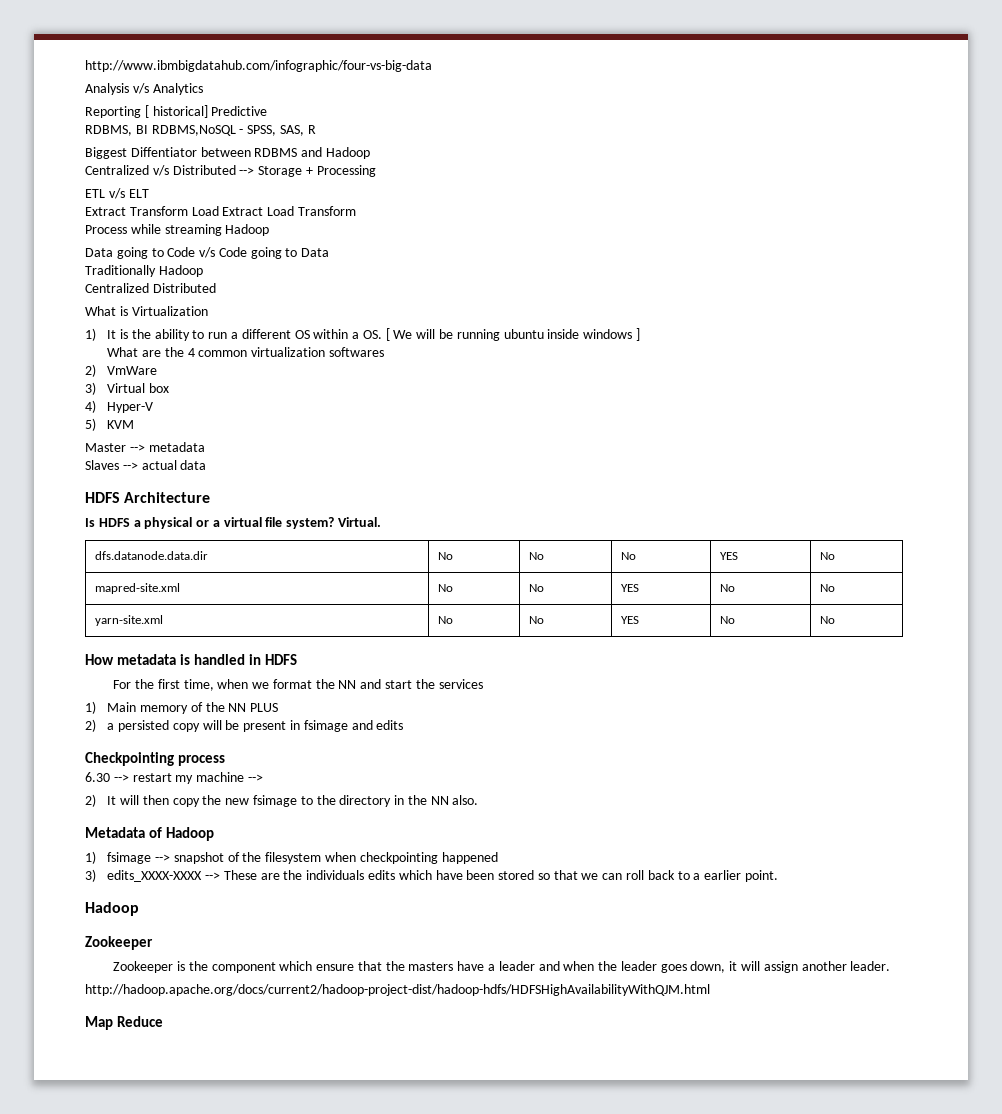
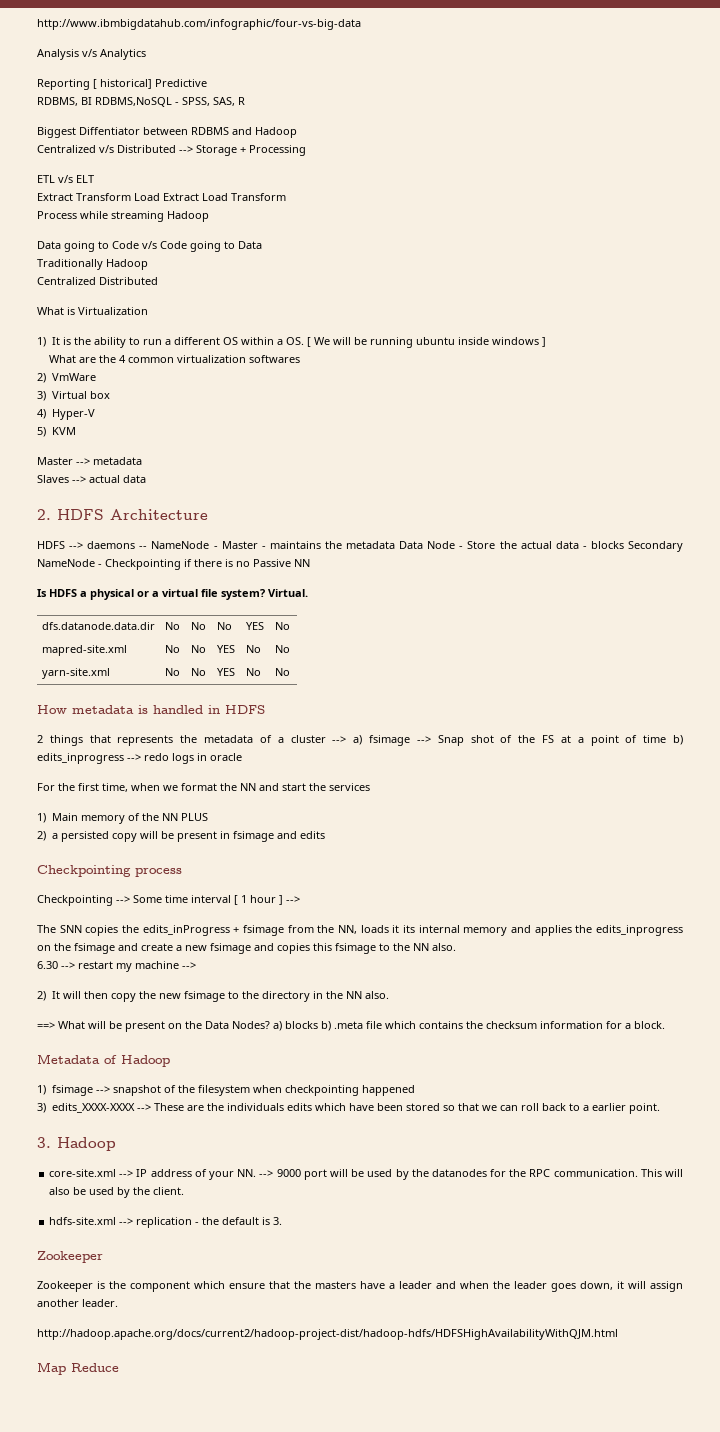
(207, 465) none -> [37,509,51,520] 2.
(211, 497) none -> [37,541,684,552] [37,559,310,570] // HDFS --> daemons -- NameNode - Master - maintains the metadata Data Node - Store the actual data - blocks Secondary NameNode - Checkpointing if there is no Passive NN
(297, 659) none -> [37,735,684,746] [37,753,242,764] // 2 things that represents the metadata of a cluster --> a) fsimage --> Snap shot of the FS at a point of time b) edits_inprogress --> redo logs in oracle
(225, 760) none -> [37,895,300,906] [37,925,683,936] [37,943,456,954] // Checkpointing --> Some time interval [ 1 hour ] --> // The SNN copies the edits_inProgress + fsimage from the NN, loads it its internal memory and applies the edits_inprogress on the fsimage and create a new fsimage and copies this fsimage to the NN also.
(479, 800) none -> [37,1021,665,1032] // ==> What will be present on the Data Nodes? a) blocks b) .meta file which contains the checksum information for a block.
[85,902,139,916] Hadoop -> [37,1137,116,1151] [49,1169,684,1180] [49,1187,185,1198] [49,1217,283,1228] 3. Hadoop // core-site.xml --> IP address of your NN. --> 9000 port will be used by the datanodes for the RPC communication. This will also be used by the client. // hdfs-site.xml --> replication - the default is 3.

